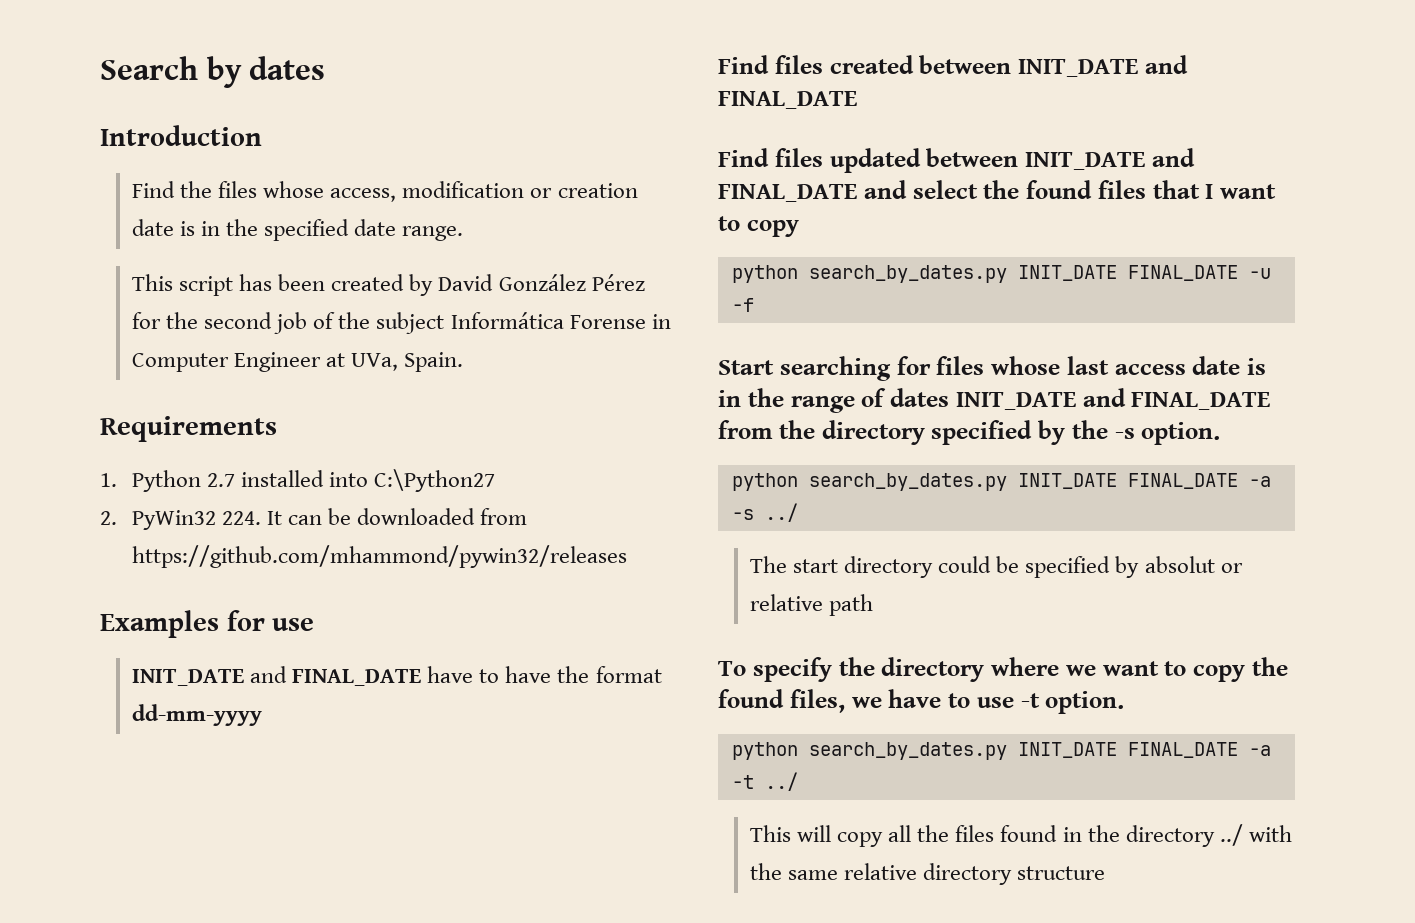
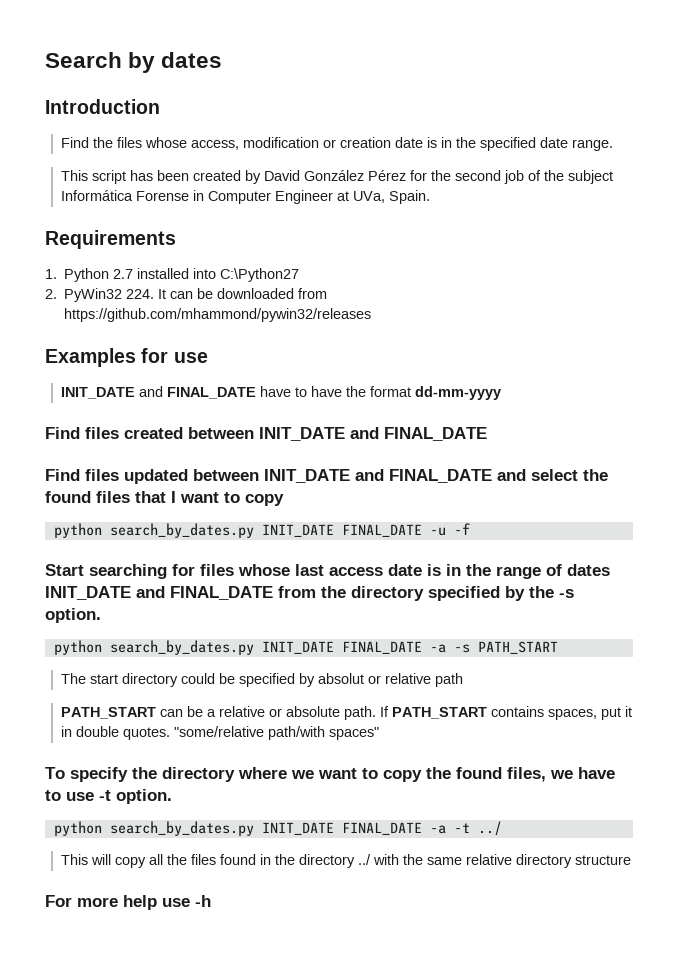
[764,503,798,522] ../ -> [477,641,558,654] PATH_START
(874, 605) none -> [61,706,633,720] [61,726,380,740] // PATH_START can be a relative or absolute path. If PATH_START contains spaces, put it in double quotes. "some/relative path/with spaces"
(1106, 873) none -> [45,895,211,910] // For more help use -h

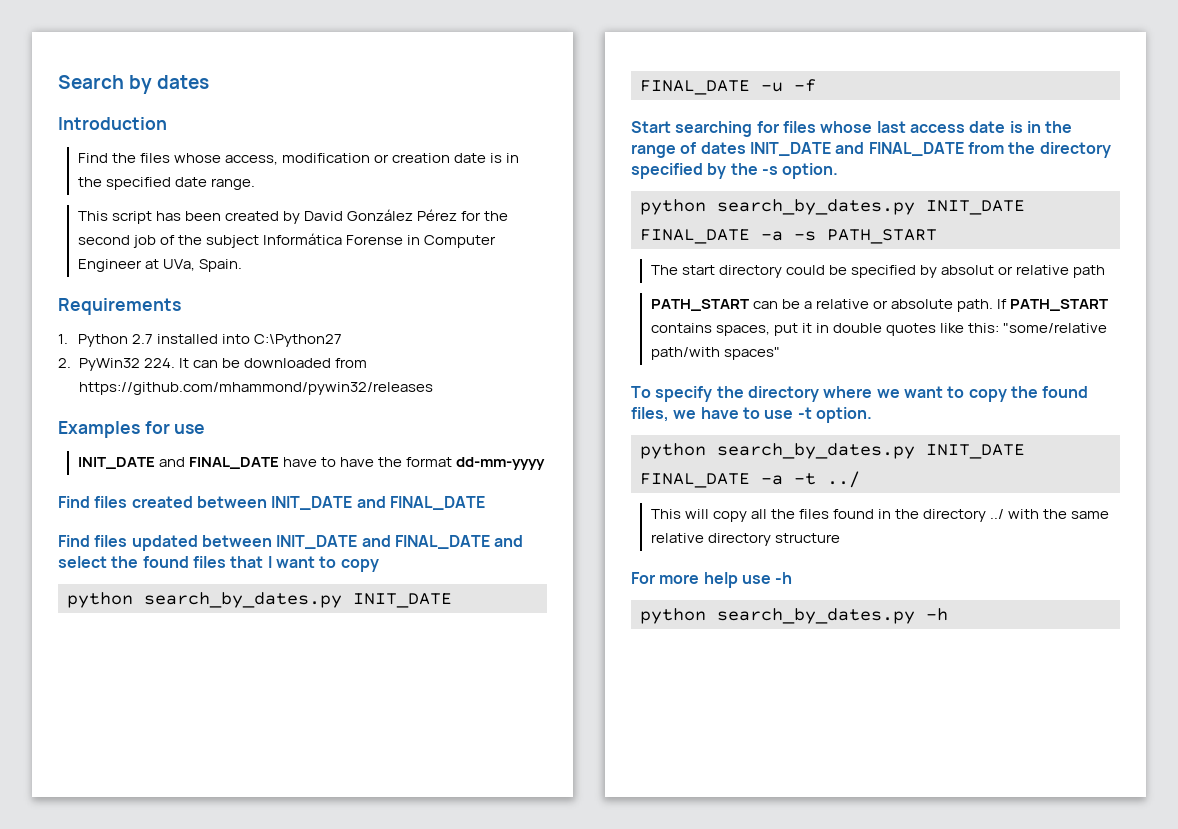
[123,727,171,740] quotes. -> [886,323,1000,336] quotes like this:
(211, 901) none -> [640,608,948,624] // python search_by_dates.py -h

